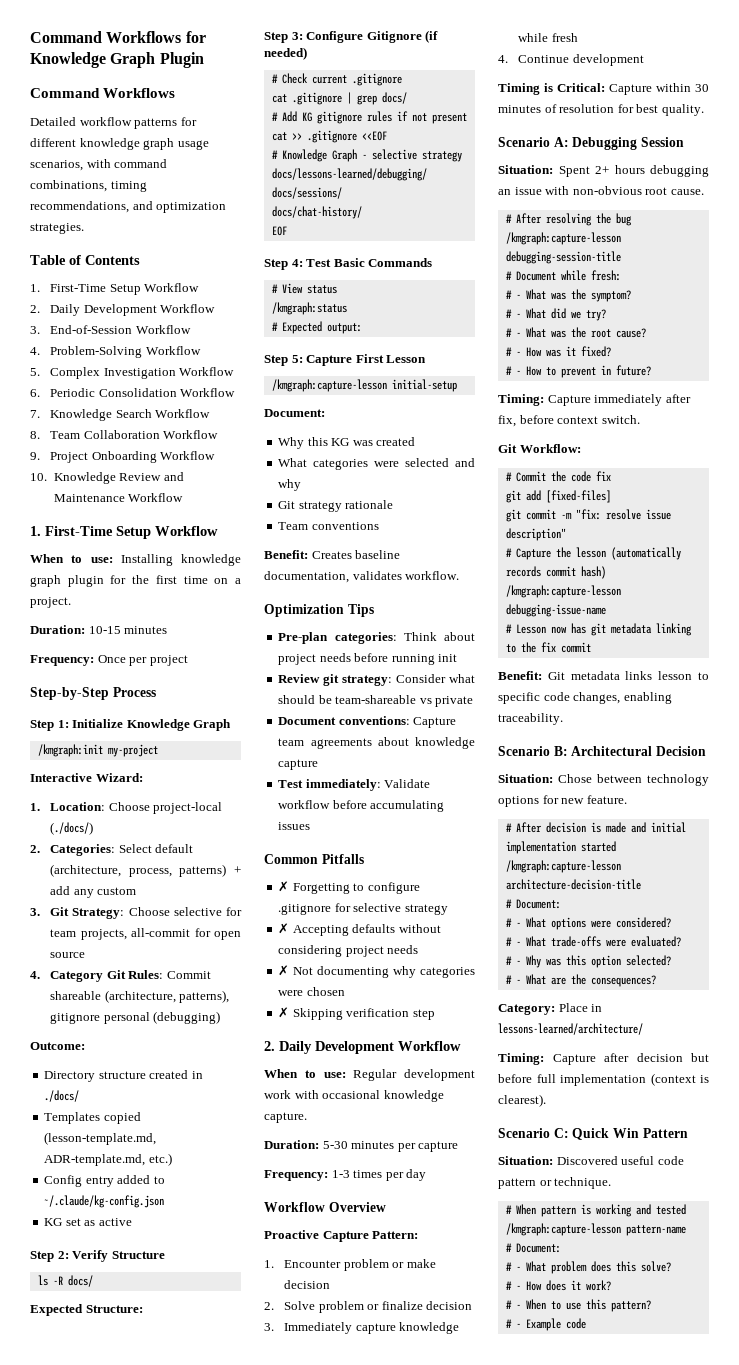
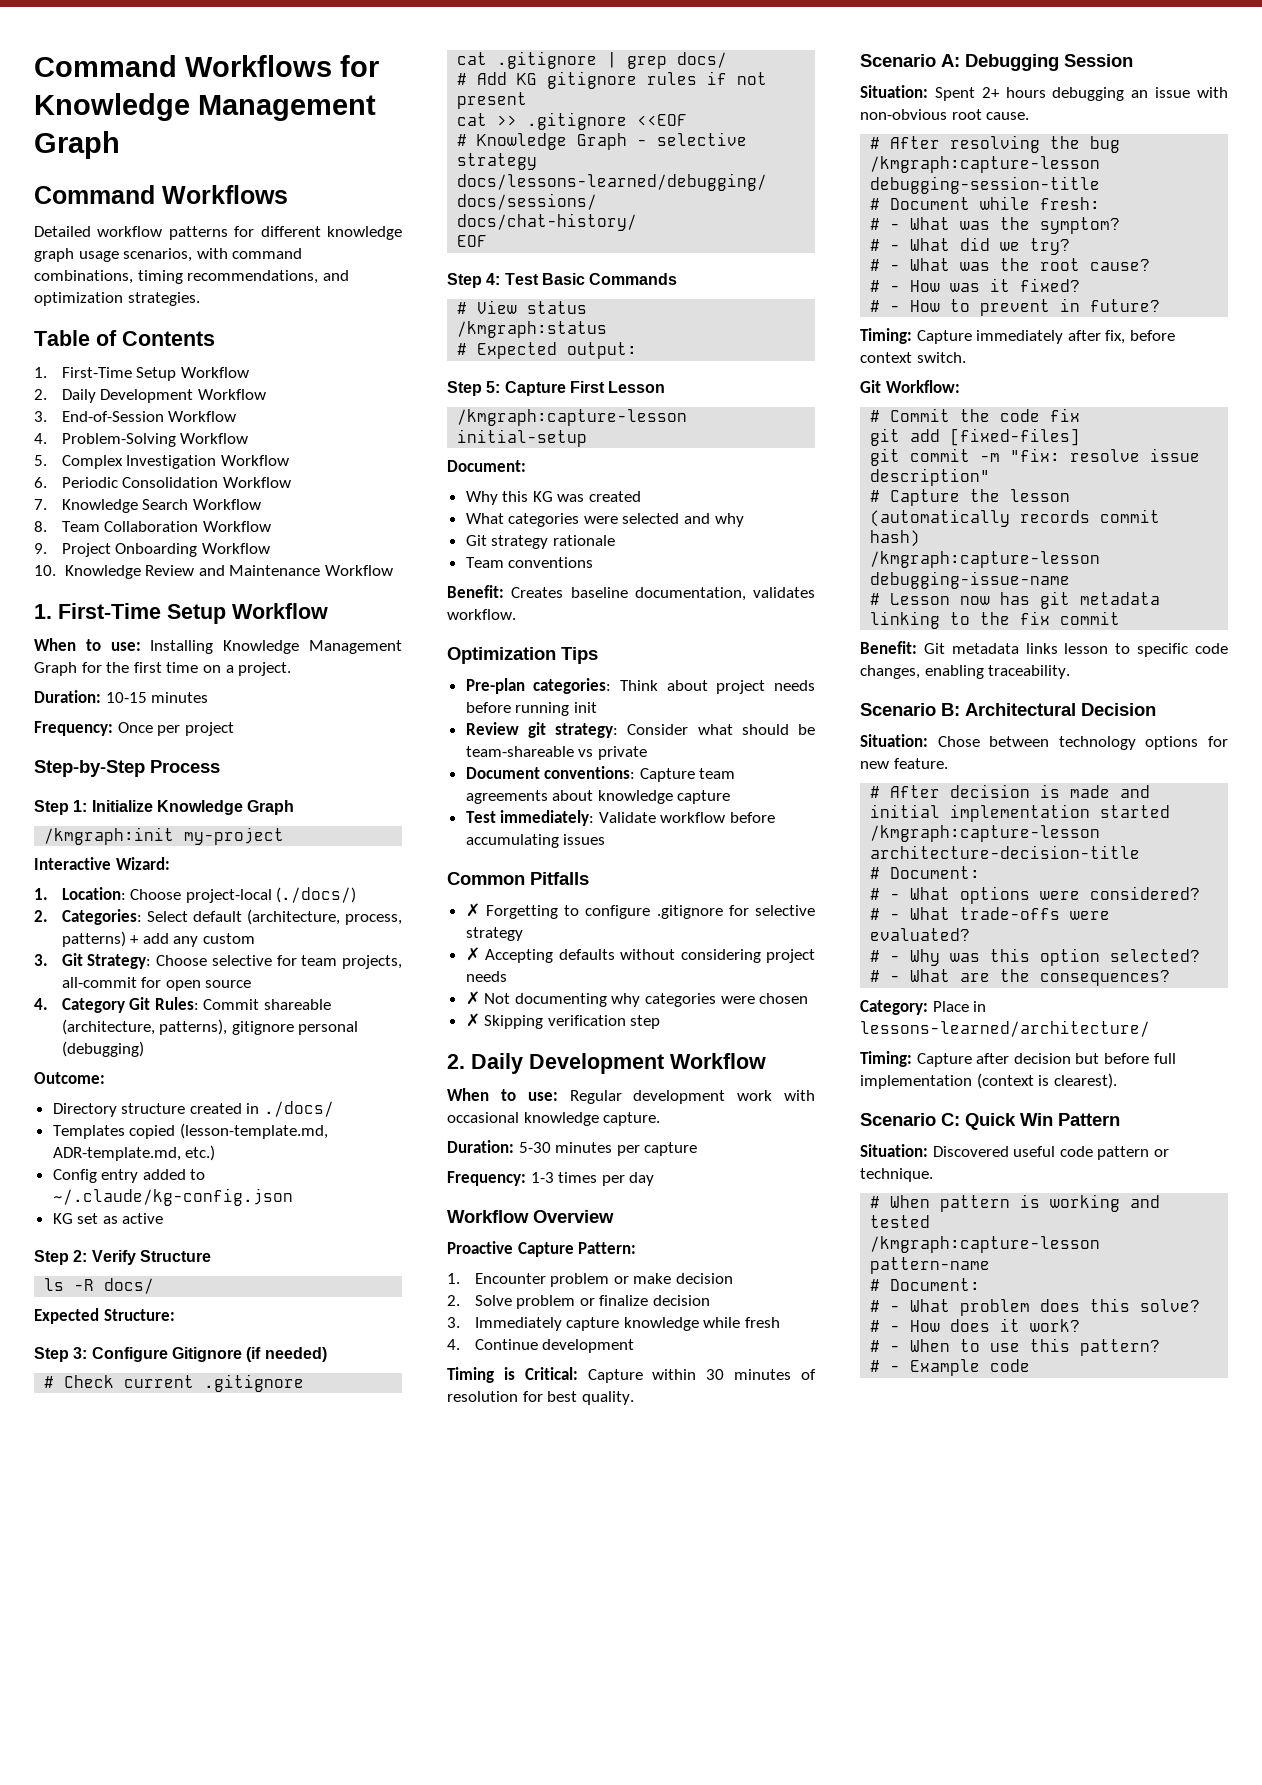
[110,52,204,68] Graph Plugin -> [198,95,376,121] [34,131,120,159] Management Graph
[181,554,241,566] [30,575,104,587] knowledge graph plugin -> [223,640,403,654] [34,662,77,676] Knowledge Management Graph

